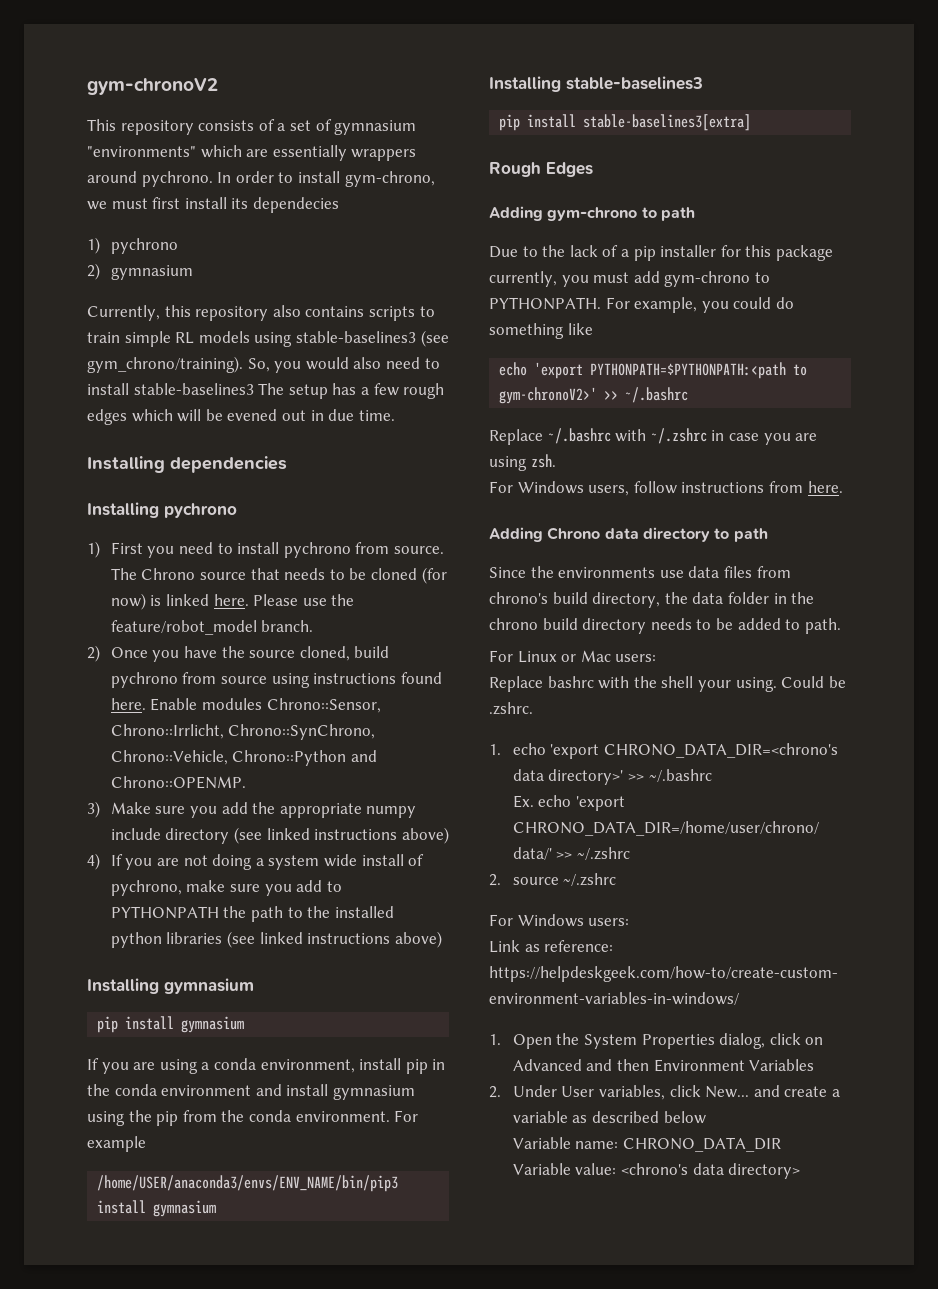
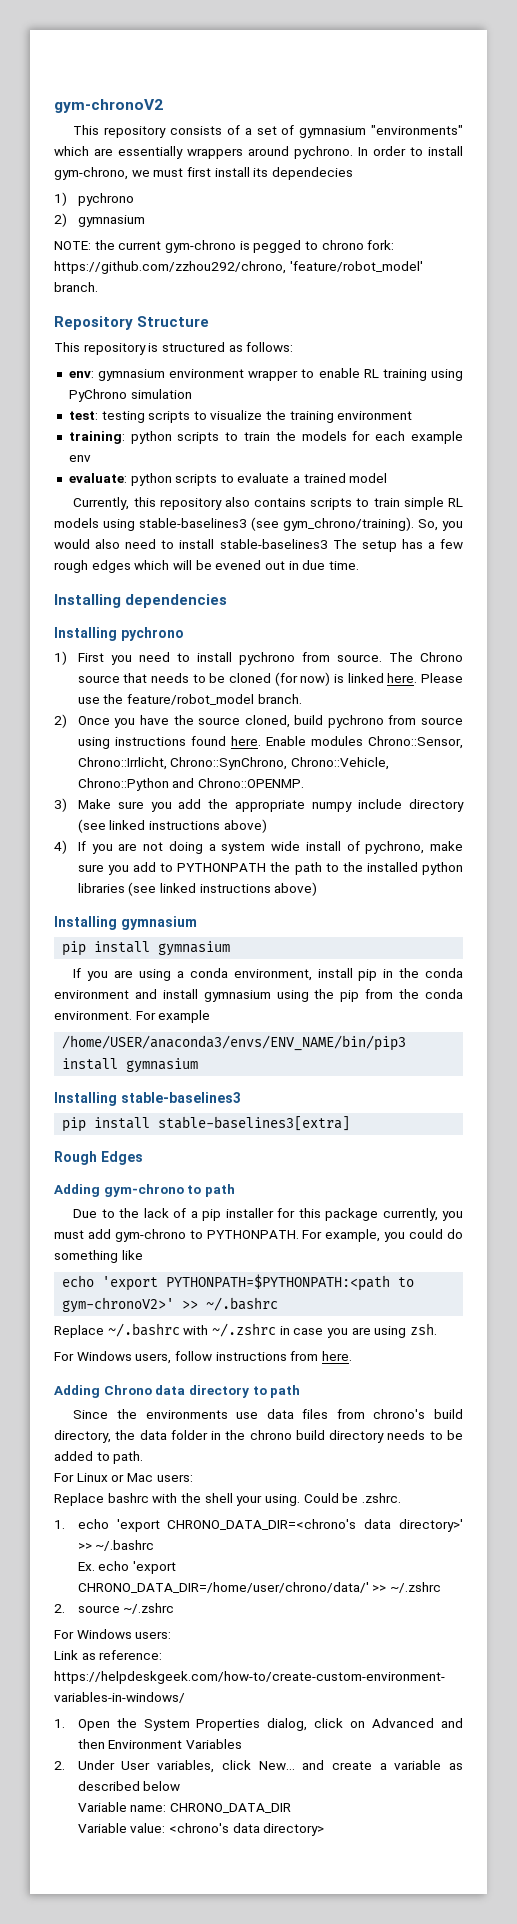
(193, 272) none -> [54,240,395,253] [54,261,423,274] [54,282,98,292] [54,316,210,330] [54,342,294,355] [68,368,463,381] [68,389,192,402] [68,410,413,423] [68,431,463,444] [68,455,91,462] [68,473,388,486] // NOTE: the current gym-chrono is pegged to chrono fork: https://github.com/zzhou292/chrono, 'feature/robot_model' branch. // Repository Structure // This repository is structured as follows: // env: gymnasium environment wrapper to enable RL training using PyChrono simulation // test: testing scripts to visualize the training environment // training: python scripts to train the models for each example env // evaluate: python scripts to evaluate a trained model

